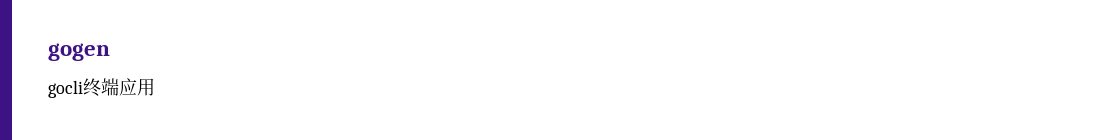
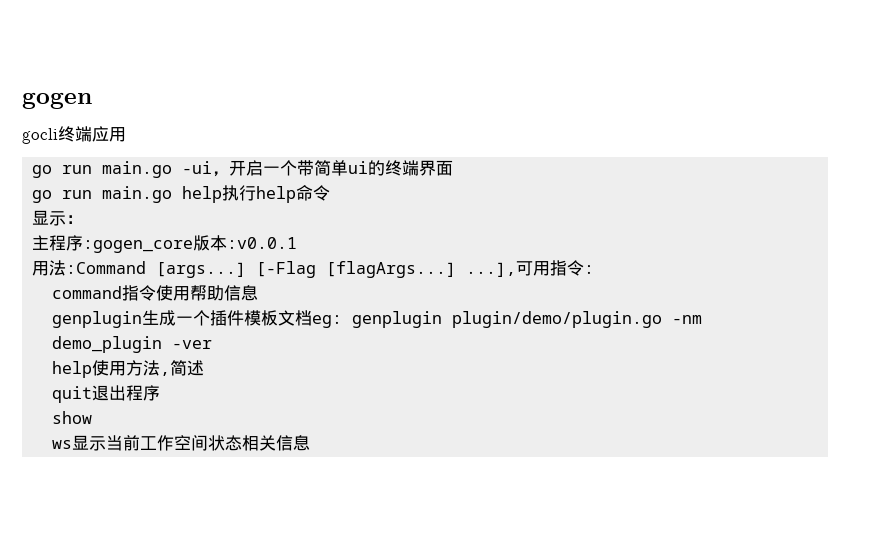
(155, 87) none -> [32,160,454,178] [32,185,331,203] [32,210,84,226] [32,235,298,253] [32,260,595,278] [52,285,259,301] [52,310,703,328] [52,336,213,353] [52,360,205,378] [52,385,161,403] [52,411,93,424] [52,435,311,451] // go run main.go -ui，开启一个带简单ui的终端界面 // go run main.go help执行help命令 // 显示： // 主程序:gogen_core版本:v0.0.1 // 用法:Command [args...] [-Flag [flagArgs...] ...],可用指令: // command指令使用帮助信息 // genplugin生成一个插件模板文档eg: genplugin plugin/demo/plugin.go -nm demo_plugin -ver // help使用方法,简述 // quit退出程序 // show // ws显示当前工作空间状态相关信息

